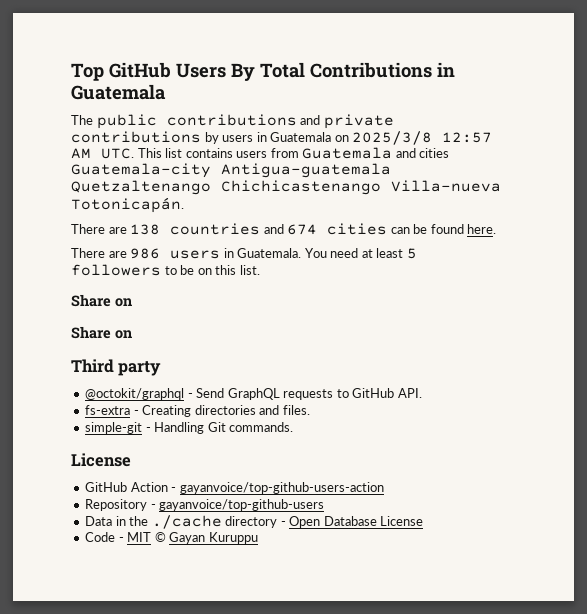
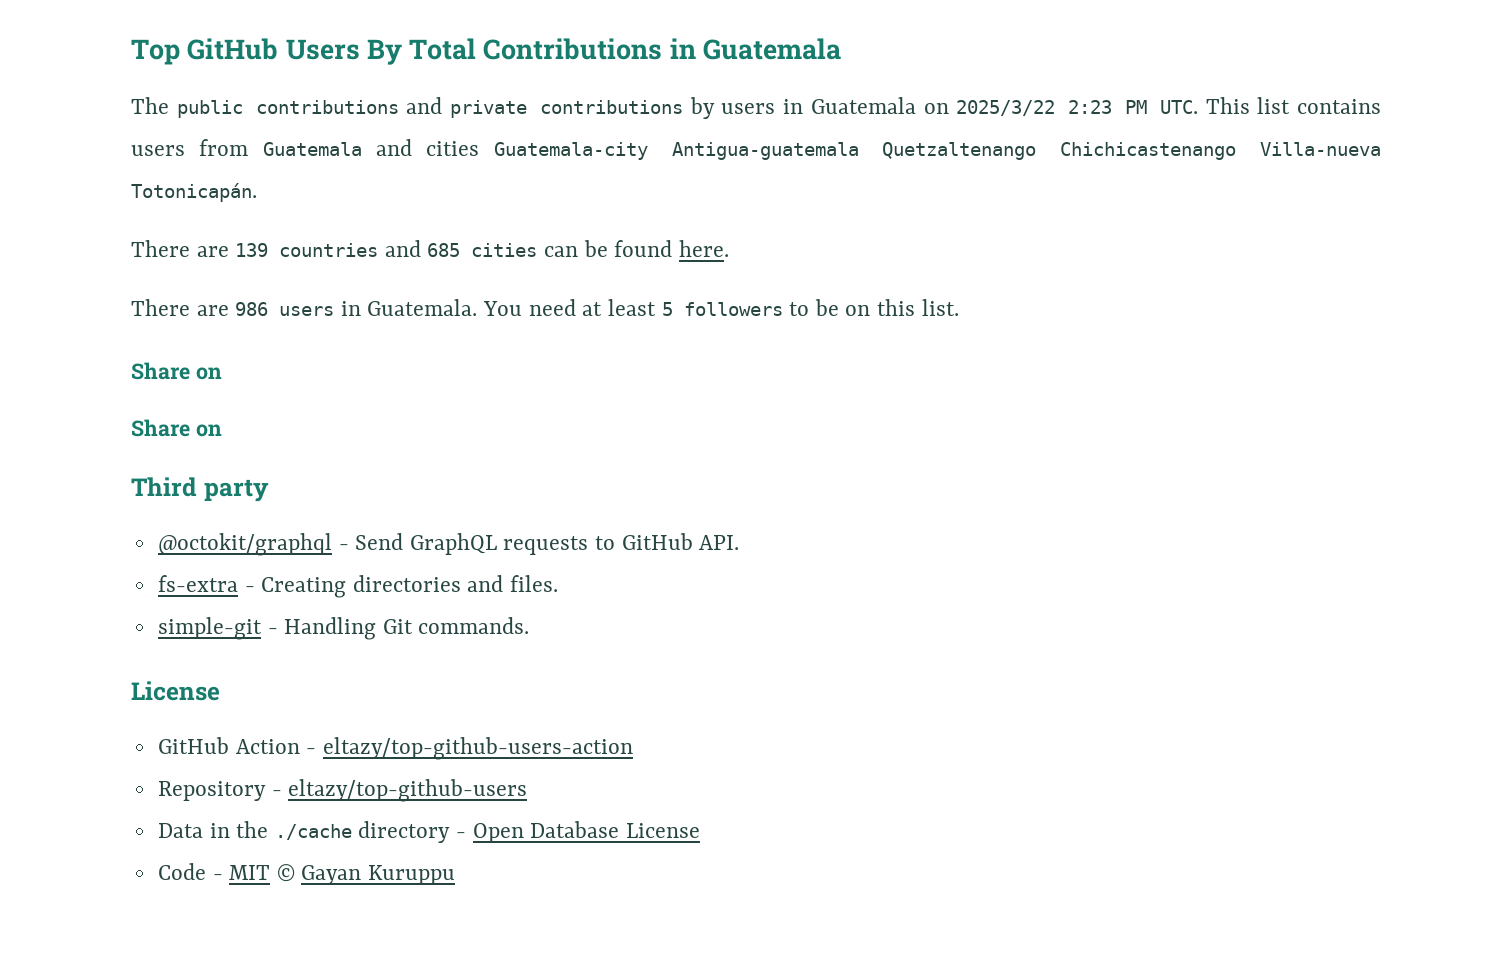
[352,131,493,145] [71,148,91,159] 2025/3/8 12:57 AM -> [956,100,1147,116] 2025/3/22 2:23 PM
[130,224,161,235] 138 -> [235,243,269,257] 139
[287,224,318,235] 674 -> [427,243,461,257] 685
[179,482,384,494] gayanvoice/top-github-users-action -> [322,737,633,760] eltazy/top-github-users-action
[159,499,325,511] gayanvoice/top-github-users -> [288,779,528,802] eltazy/top-github-users

